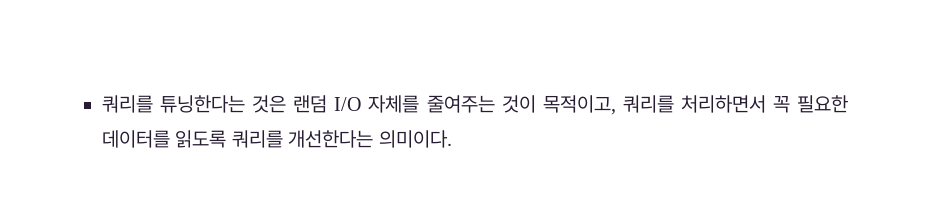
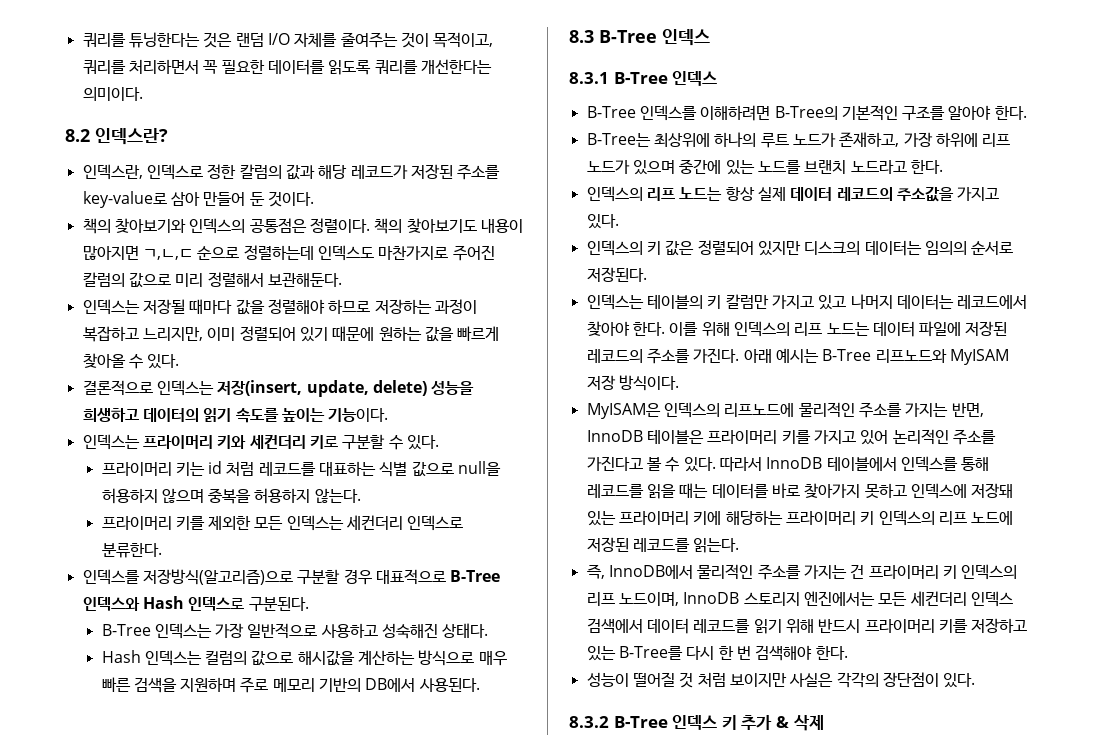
(452, 139) none -> [65,128,168,145] [82,164,501,180] [82,191,314,208] [82,218,523,234] [82,245,495,261] [82,272,342,288] [82,299,477,315] [82,326,500,342] [82,353,180,369] [82,380,475,397] [82,408,389,423] [82,434,439,450] [101,461,502,477] [101,488,361,504] [101,515,464,531] [101,542,162,558] [82,569,501,585] [82,596,309,611] [101,623,489,639] [101,650,507,666] [101,677,480,693] [569,29,710,46] [569,71,718,86] [586,105,1027,121] [586,132,1011,148] [586,159,943,175] [586,186,1000,202] [586,214,619,229] [586,240,1014,256] [586,267,647,282] [586,294,1028,310] [586,321,1008,337] [586,348,1009,365] [586,375,679,391] [586,402,984,419] [586,429,996,445] [586,456,990,472] [586,483,1014,499] [586,510,1014,526] [586,537,740,553] [586,564,1018,580] [586,591,1013,607] [586,618,1028,634] [586,645,848,661] [586,672,976,688] [569,715,824,731] // 8.2 인덱스란? // 인덱스란, 인덱스로 정한 칼럼의 값과 해당 레코드가 저장된 주소를 key-value로 삼아 만들어 둔 것이다. // 책의 찾아보기와 인덱스의 공통점은 정렬이다. 책의 찾아보기도 내용이 많아지면 ㄱ,ㄴ,ㄷ 순으로 정렬하는데 인덱스도 마찬가지로 주어진 칼럼의 값으로 미리 정렬해서 보관해둔다. // 인덱스는 저장될 때마다 값을 정렬해야 하므로 저장하는 과정이 복잡하고 느리지만, 이미 정렬되어 있기 때문에 원하는 값을 빠르게 찾아올 수 있다. // 결론적으로 인덱스는 저장(insert, update, delete) 성능을 희생하고 데이터의 읽기 속도를 높이는 기능이다. // 인덱스는 프라이머리 키와 세컨더리 키로 구분할 수 있다. // 프라이머리 키는 id 처럼 레코드를 대표하는 식별 값으로 null을 허용하지 않으며 중복을 허용하지 않는다. // 프라이머리 키를 제외한 모든 인덱스는 세컨더리 인덱스로 분류한다. // 인덱스를 저장방식(알고리즘)으로 구분할 경우 대표적으로 B-Tree 인덱스와 Hash 인덱스로 구분된다. // B-Tree 인덱스는 가장 일반적으로 사용하고 성숙해진 상태다. // Hash 인덱스는 컬럼의 값으로 해시값을 계산하는 방식으로 매우 빠른 검색을 지원하며 주로 메모리 기반의 DB에서 사용된다. // 8.3 B-Tree 인덱스 // 8.3.1 B-Tree 인덱스 // B-Tree 인덱스를 이해하려면 B-Tree의 기본적인 구조를 알아야 한다. // B-Tree는 최상위에 하나의 루트 노드가 존재하고, 가장 하위에 리프 노드가 있으며 중간에 있는 노드를 브랜치 노드라고 한다. // 인덱스의 리프 노드는 항상 실제 데이터 레코드의 주소값을 가지고 있다. // 인덱스의 키 값은 정렬되어 있지만 디스크의 데이터는 임의의 순서로 저장된다. // 인덱스는 테이블의 키 칼럼만 가지고 있고 나머지 데이터는 레코드에서 찾아야 한다. 이를 위해 인덱스의 리프 노드는 데이터 파일에 저장된 레코드의 주소를 가진다. 아래 예시는 B-Tree 리프노드와 MyISAM 저장 방식이다. // MyISAM은 인덱스의 리프노드에 물리적인 주소를 가지는 반면, InnoDB 테이블은 프라이머리 키를 가지고 있어 논리적인 주소를 가진다고 볼 수 있다. 따라서 InnoDB 테이블에서 인덱스를 통해 레코드를 읽을 때는 데이터를 바로 찾아가지 못하고 인덱스에 저장돼 있는 프라이머리 키에 해당하는 프라이머리 키 인덱스의 리프 노드에 저장된 레코드를 읽는다. // 즉, InnoDB에서 물리적인 주소를 가지는 건 프라이머리 키 인덱스의 리프 노드이며, InnoDB 스토리지 엔진에서는 모든 세컨더리 인덱스 검색에서 데이터 레코드를 읽기 위해 반드시 프라이머리 키를 저장하고 있는 B-Tree를 다시 한 번 검색해야 한다. // 성능이 떨어질 것 처럼 보이지만 사실은 각각의 장단점이 있다. // 8.3.2 B-Tree 인덱스 키 추가 & 삭제

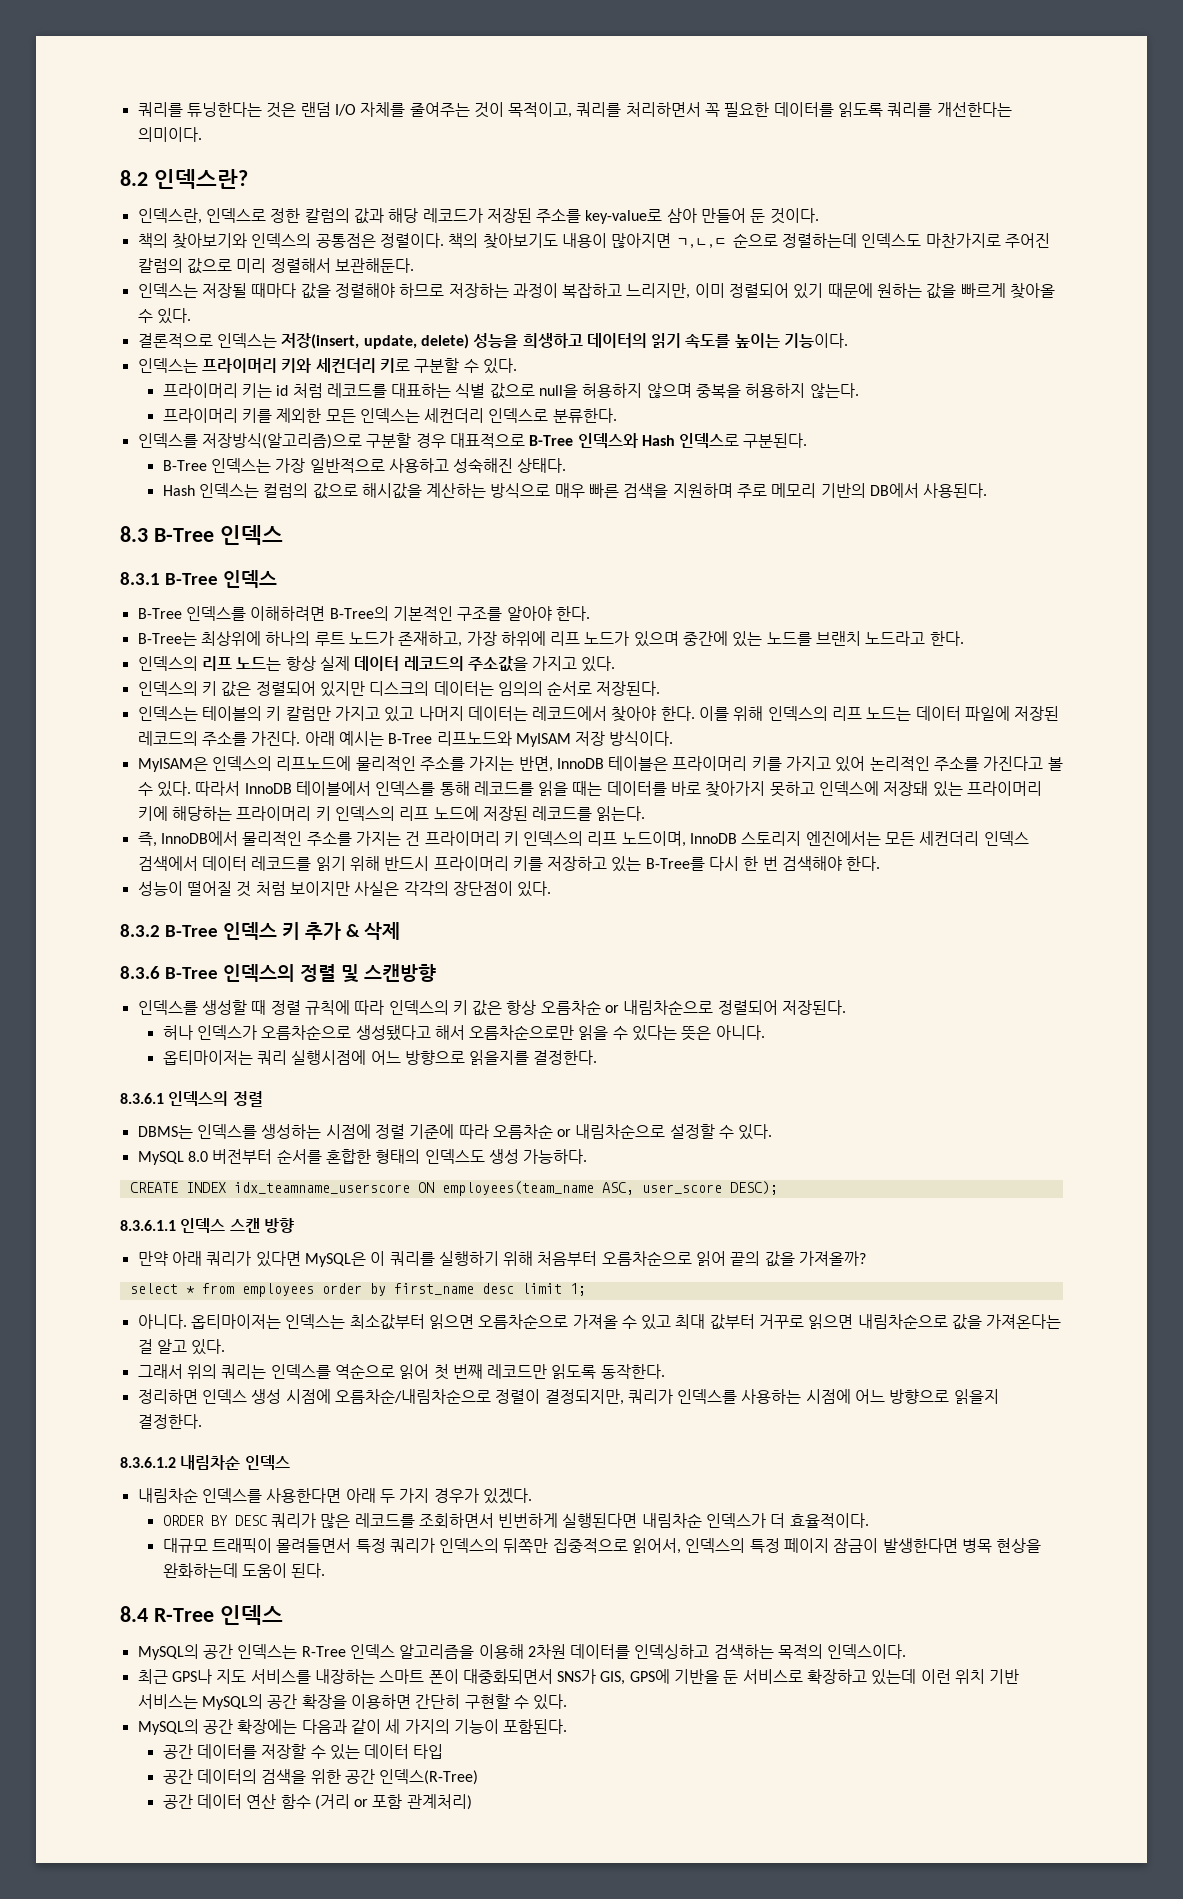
(824, 723) none -> [120,964,436,983] [137,1000,847,1016] [162,1025,765,1041] [162,1050,598,1065] [120,1091,263,1107] [137,1124,773,1140] [137,1149,588,1165] [129,1181,778,1196] [120,1218,294,1233] [137,1251,867,1267] [129,1283,586,1297] [137,1314,1062,1330] [137,1339,226,1355] [137,1364,665,1380] [137,1389,999,1405] [137,1414,202,1429] [120,1455,290,1470] [137,1488,532,1504] [162,1513,869,1528] [162,1538,1042,1554] [162,1563,326,1578] [120,1605,283,1625] [137,1644,907,1660] [137,1669,1020,1685] [137,1694,568,1710] [137,1719,568,1735] [162,1744,444,1760] [162,1769,479,1785] [162,1794,472,1810] // 8.3.6 B-Tree 인덱스의 정렬 및 스캔방향 // 인덱스를 생성할 때 정렬 규칙에 따라 인덱스의 키 값은 항상 오름차순 or 내림차순으로 정렬되어 저장된다. // 허나 인덱스가 오름차순으로 생성됐다고 해서 오름차순으로만 읽을 수 있다는 뜻은 아니다. // 옵티마이저는 쿼리 실행시점에 어느 방향으로 읽을지를 결정한다. // 8.3.6.1 인덱스의 정렬 // DBMS는 인덱스를 생성하는 시점에 정렬 기준에 따라 오름차순 or 내림차순으로 설정할 수 있다. // MySQL 8.0 버전부터 순서를 혼합한 형태의 인덱스도 생성 가능하다. // CREATE INDEX idx_teamname_userscore ON employees(team_name ASC, user_score DESC); // 8.3.6.1.1 인덱스 스캔 방향 // 만약 아래 쿼리가 있다면 MySQL은 이 쿼리를 실행하기 위해 처음부터 오름차순으로 읽어 끝의 값을 가져올까? // select * from employees order by first_name desc limit 1; // 아니다. 옵티마이저는 인덱스는 최소값부터 읽으면 오름차순으로 가져올 수 있고 최대 값부터 거꾸로 읽으면 내림차순으로 값을 가져온다는 걸 알고 있다. // 그래서 위의 쿼리는 인덱스를 역순으로 읽어 첫 번째 레코드만 읽도록 동작한다. // 정리하면 인덱스 생성 시점에 오름차순/내림차순으로 정렬이 결정되지만, 쿼리가 인덱스를 사용하는 시점에 어느 방향으로 읽을지 결정한다. // 8.3.6.1.2 내림차순 인덱스 // 내림차순 인덱스를 사용한다면 아래 두 가지 경우가 있겠다. // ORDER BY DESC 쿼리가 많은 레코드를 조회하면서 빈번하게 실행된다면 내림차순 인덱스가 더 효율적이다. // 대규모 트래픽이 몰려들면서 특정 쿼리가 인덱스의 뒤쪽만 집중적으로 읽어서, 인덱스의 특정 페이지 잠금이 발생한다면 병목 현상을 완화하는데 도움이 된다. // 8.4 R-Tree 인덱스 // MySQL의 공간 인덱스는 R-Tree 인덱스 알고리즘을 이용해 2차원 데이터를 인덱싱하고 검색하는 목적의 인덱스이다. // 최근 GPS나 지도 서비스를 내장하는 스마트 폰이 대중화되면서 SNS가 GIS, GPS에 기반을 둔 서비스로 확장하고 있는데 이런 위치 기반 서비스는 MySQL의 공간 확장을 이용하면 간단히 구현할 수 있다. // MySQL의 공간 확장에는 다음과 같이 세 가지의 기능이 포함된다. // 공간 데이터를 저장할 수 있는 데이터 타입 // 공간 데이터의 검색을 위한 공간 인덱스(R-Tree) // 공간 데이터 연산 함수 (거리 or 포함 관계처리)

